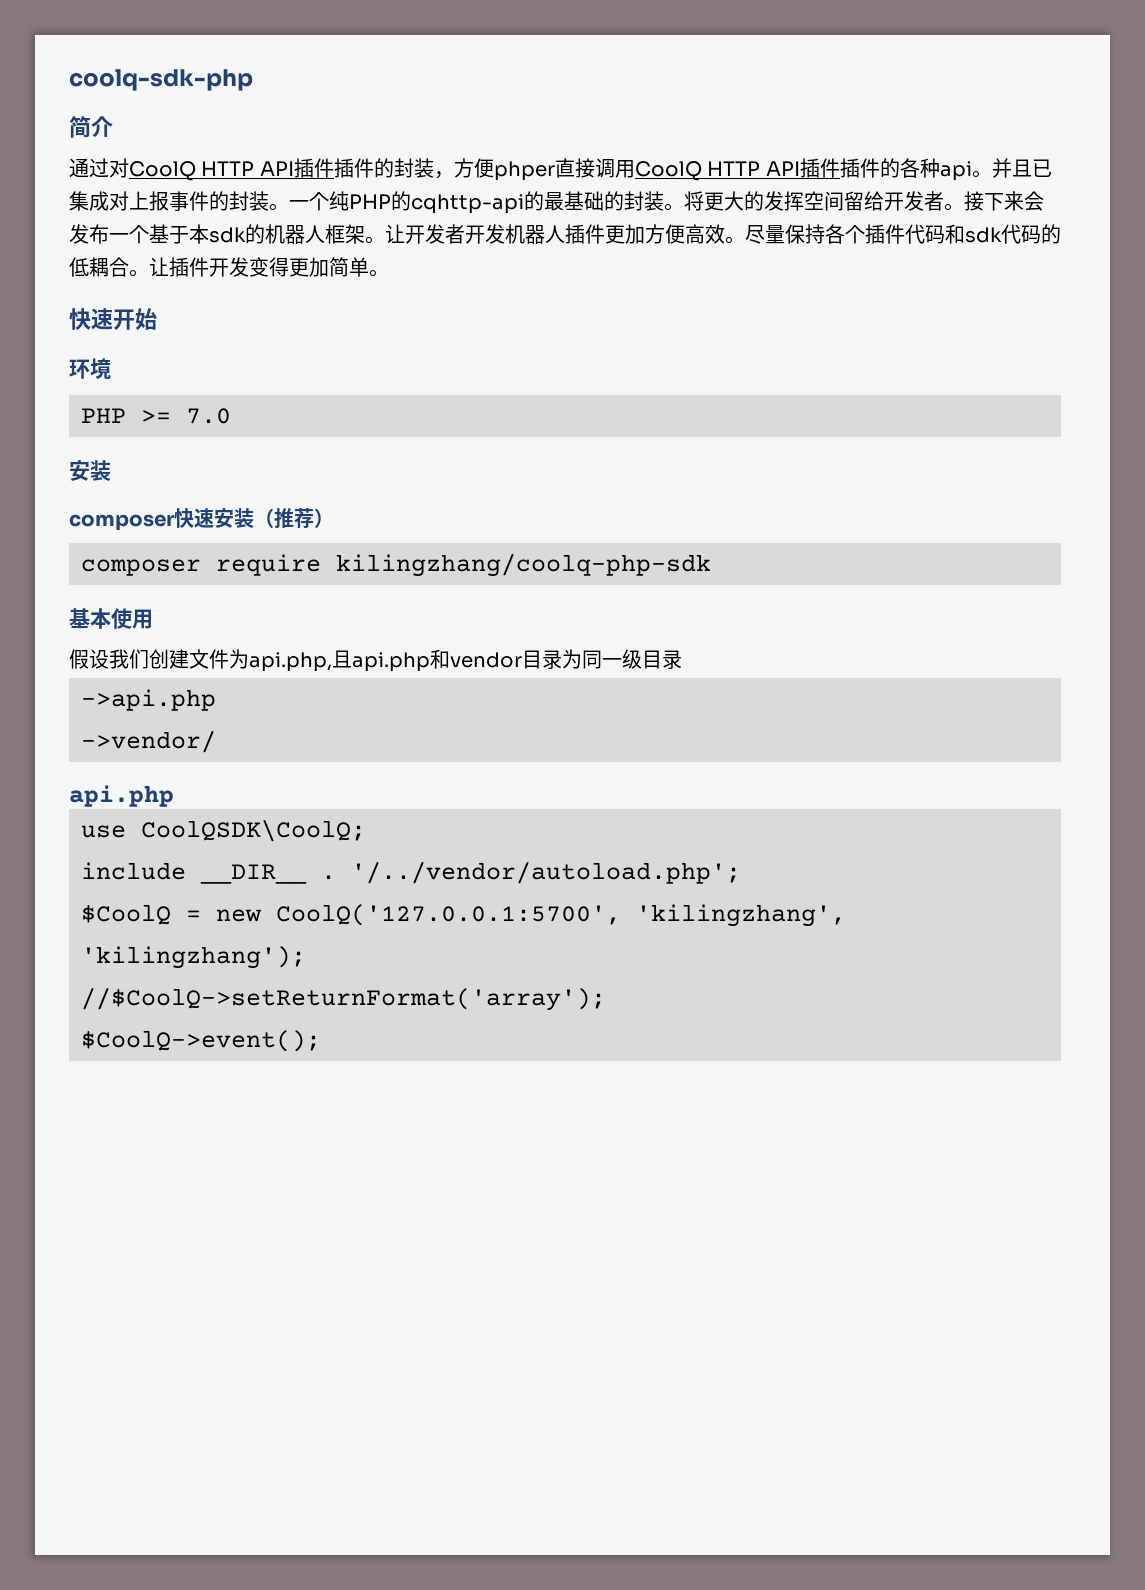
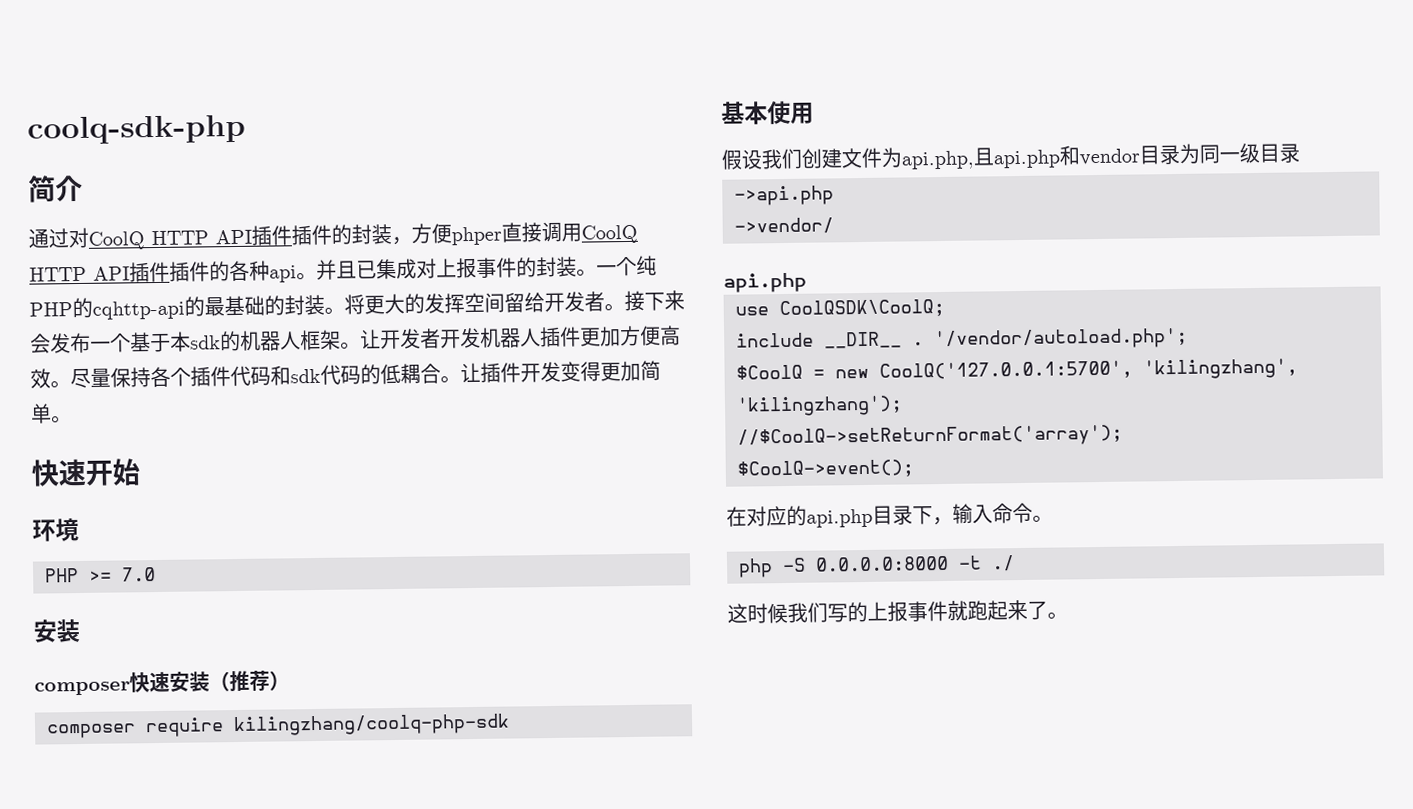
[351,861,741,884] '/../vendor/autoload.php'; -> [934,327,1188,351] '/vendor/autoload.php';
(321, 1041) none -> [726,502,1053,528] [738,555,1015,578] [727,599,1068,624] // 在对应的api.php目录下，输入命令。 // php -S 0.0.0.0:8000 -t ./ // 这时候我们写的上报事件就跑起来了。

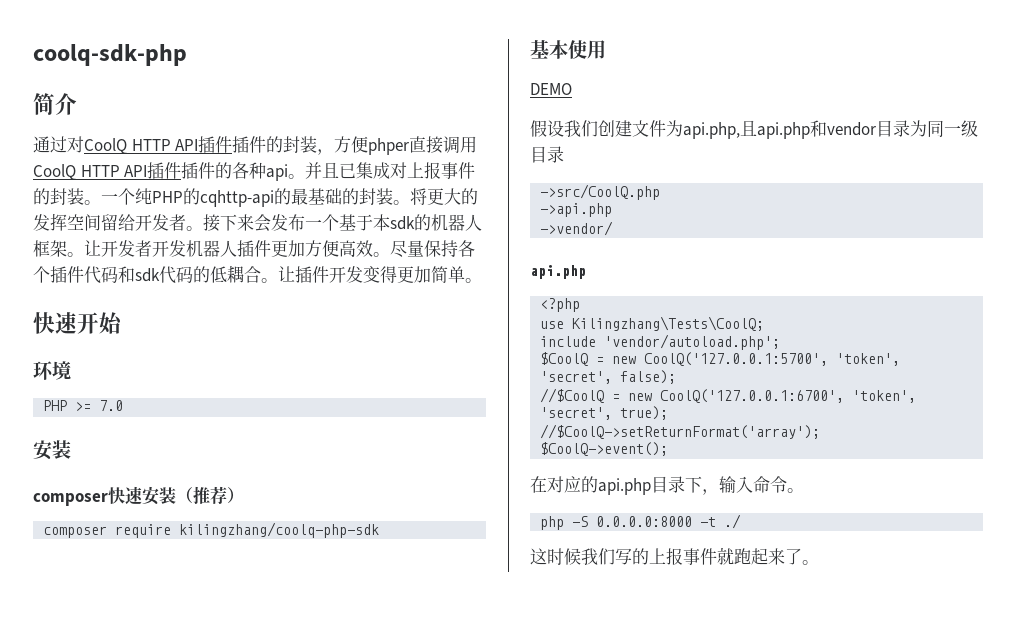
(814, 113) none -> [530,83,572,95] // DEMO
(1300, 153) none -> [540,184,661,200] // ->src/CoolQ.php
(807, 282) none -> [540,298,581,312] // <?php
[779,298,945,319] CoolQSDK\CoolQ; -> [572,316,765,331] Kilingzhang\Tests\CoolQ;
[824,327,1188,351] __DIR__ . '/vendor/autoload.php'; -> [604,334,781,350] 'vendor/autoload.php';
[1143,358,1298,380] [736,395,903,417] 'kilingzhang', 'kilingzhang'); -> [836,353,901,366] [540,370,677,384] [540,388,917,403] [540,406,669,420] 'token', 'secret', false); // //$CoolQ = new CoolQ('127.0.0.1:6700', 'token', 'secret', true);

